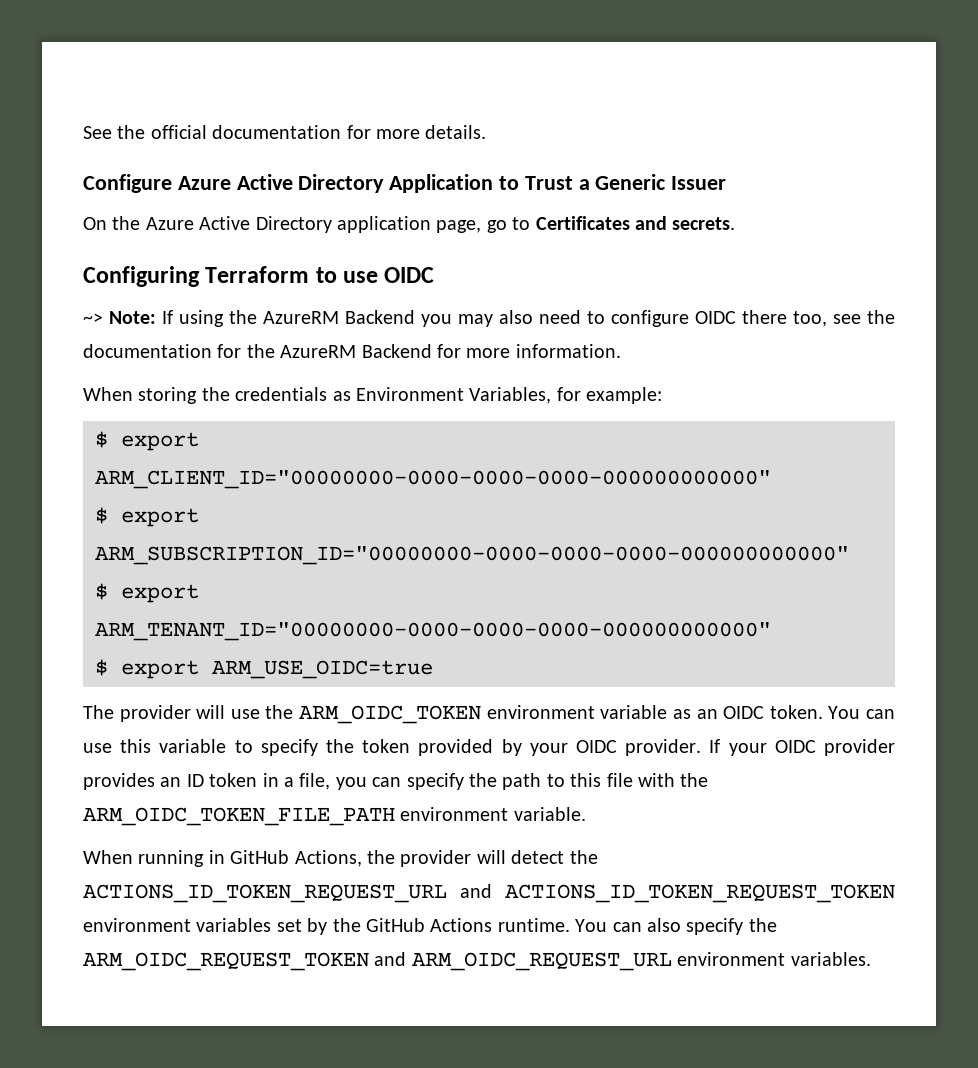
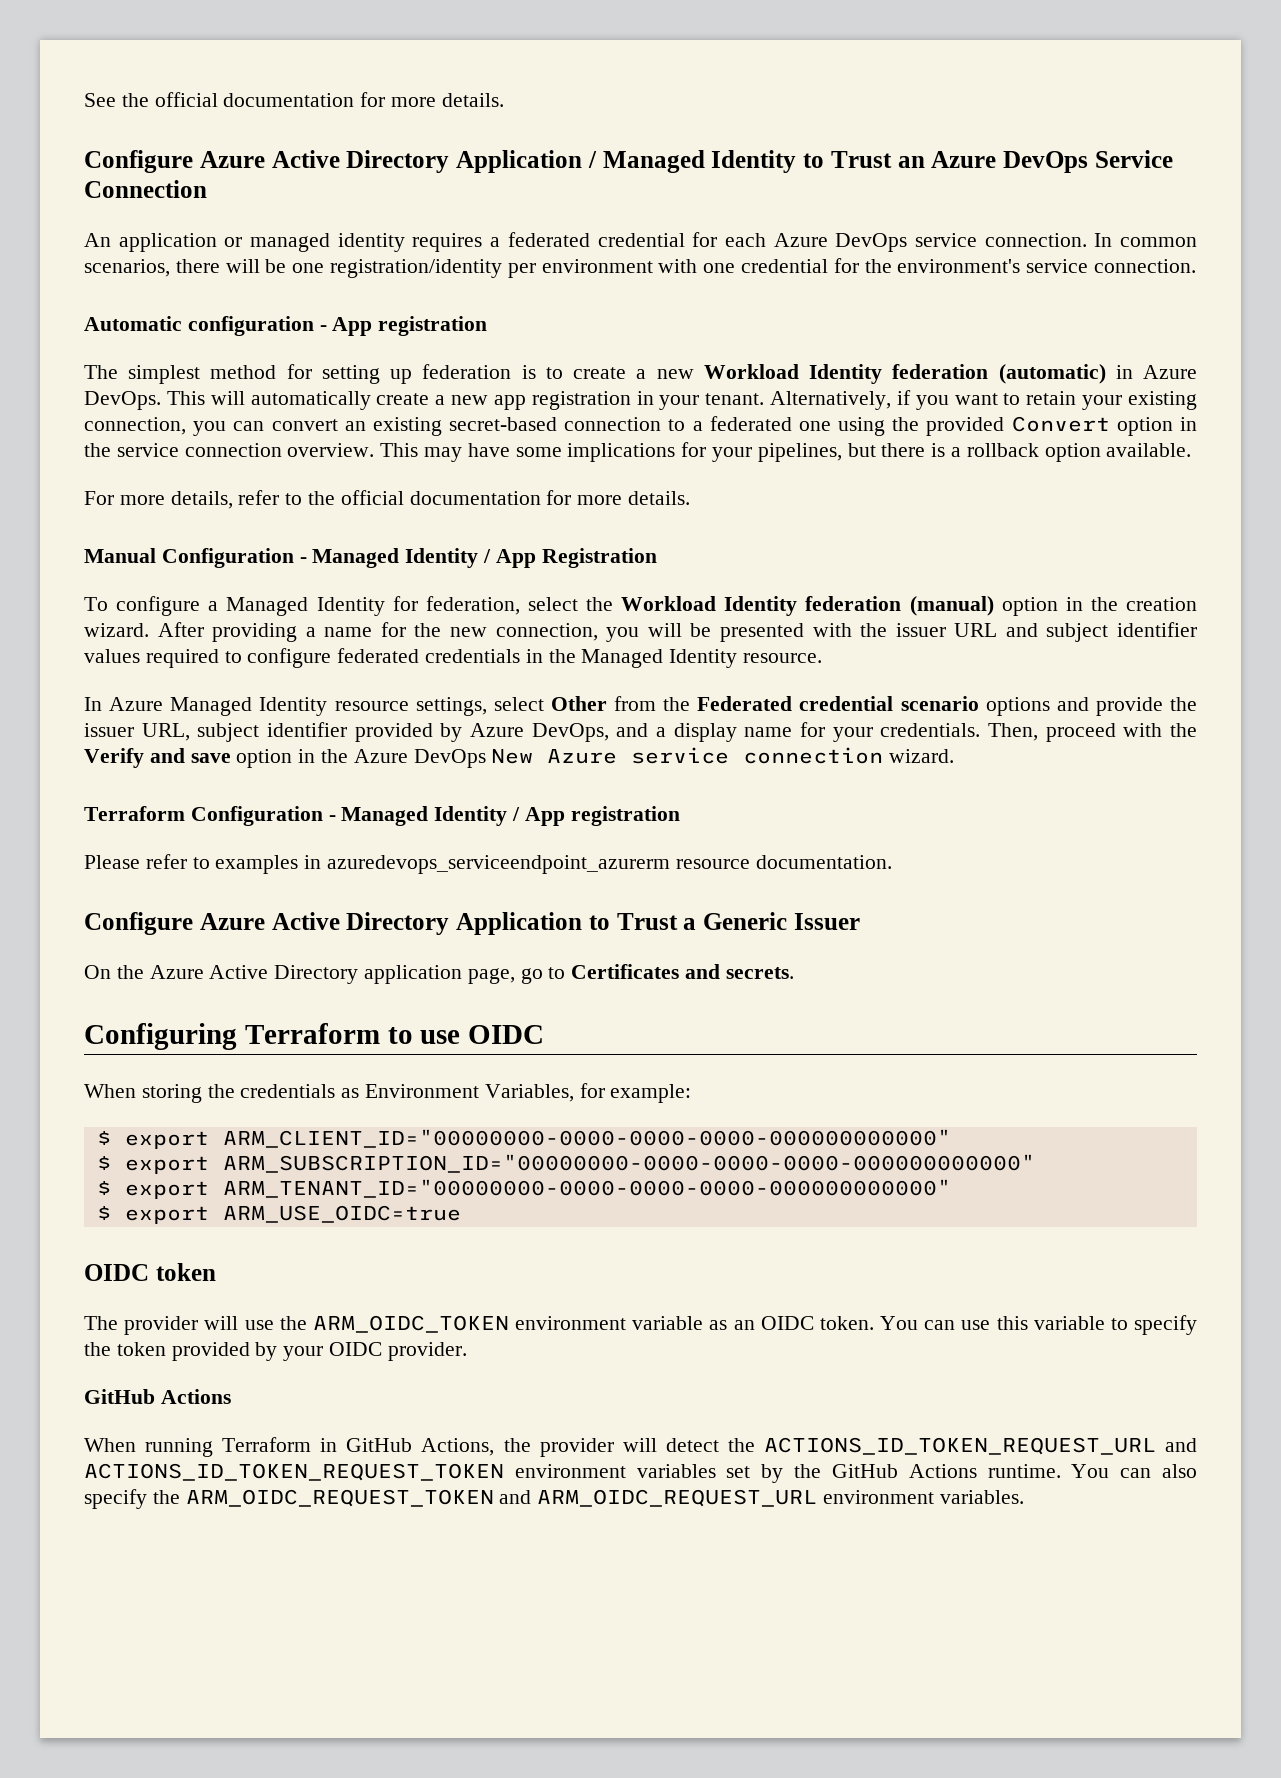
(487, 132) none -> [84,150,1173,173] [84,180,207,198] [84,232,1197,252] [84,258,1197,278] [84,316,488,336] [84,364,1198,384] [84,390,1198,410] [84,416,1197,436] [84,442,1192,462] [84,490,691,509] [84,548,657,568] [84,596,1197,616] [84,622,1197,642] [84,648,823,668] [84,696,1197,716] [84,722,1197,742] [84,747,955,768] [84,806,680,826] [84,854,892,874] // Configure Azure Active Directory Application / Managed Identity to Trust an Azure DevOps Service Connection // An application or managed identity requires a federated credential for each Azure DevOps service connection. In common scenarios, there will be one registration/identity per environment with one credential for the environment's service connection. // Automatic configuration - App registration // The simplest method for setting up federation is to create a new Workload Identity federation (automatic) in Azure DevOps. This will automatically create a new app registration in your tenant. Alternatively, if you want to retain your existing connection, you can convert an existing secret-based connection to a federated one using the provided Convert option in the service connection overview. This may have some implications for your pipelines, but there is a rollback option available. // For more details, refer to the official documentation for more details. // Manual Configuration - Managed Identity / App Registration // To configure a Managed Identity for federation, select the Workload Identity federation (manual) option in the creation wizard. After providing a name for the new connection, you will be presented with the issuer URL and subject identifier values required to configure federated credentials in the Managed Identity resource. // In Azure Managed Identity resource settings, select Other from the Federated credential scenario options and provide the issuer URL, subject identifier provided by Azure DevOps, and a display name for your credentials. Then, proceed with the Verify and save option in the Azure DevOps New Azure service connection wizard. // Terraform Configuration - Managed Identity / App registration // Please refer to examples in azuredevops_serviceendpoint_azurerm resource documentation.
[83,310,895,327] [83,344,621,358] // ~> Note: If using the AzureRM Backend you may also need to configure OIDC there too, see the documentation for the AzureRM Backend for more information. -> (545, 1034) none
(433, 669) none -> [84,1263,216,1281] // OIDC token
[709,739,896,756] [83,773,709,790] [83,807,586,826] If your OIDC provider provides an ID token in a file, you can specify the path to this file with the ARM_OIDC_TOKEN_FILE_PATH environment variable. -> [84,1389,231,1404] // GitHub Actions
(205, 858) none -> [222,1437,312,1452] Terraform

